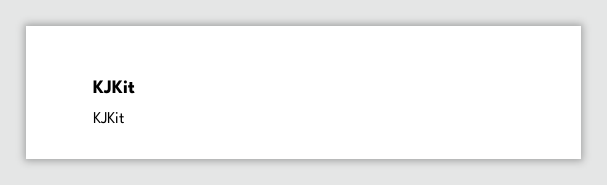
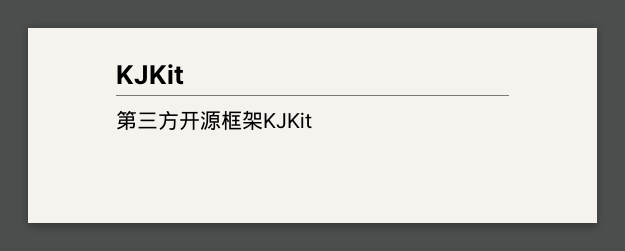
(135, 87) none -> [116,110,263,131] 第三方开源框架

